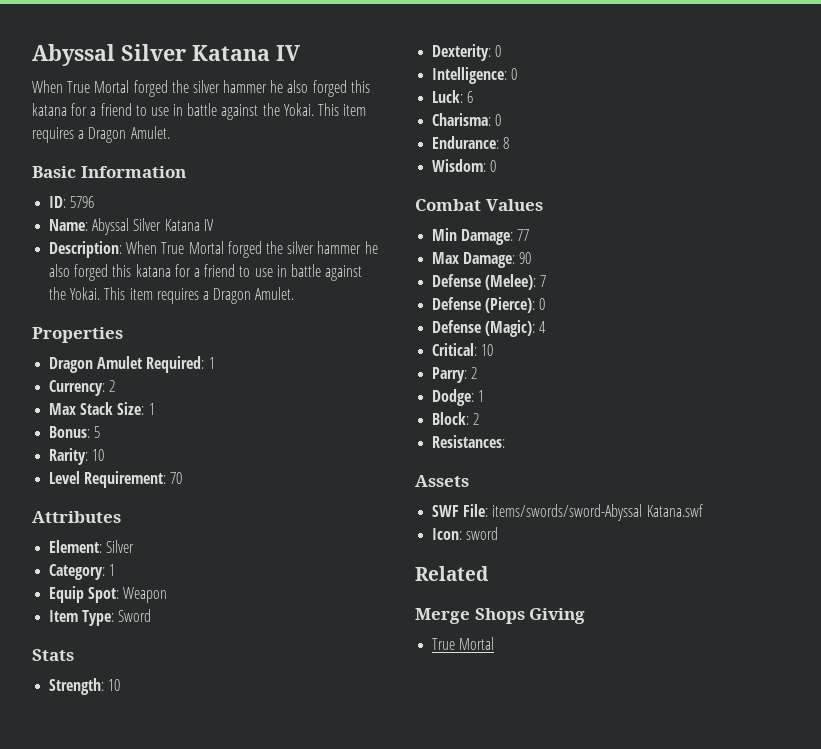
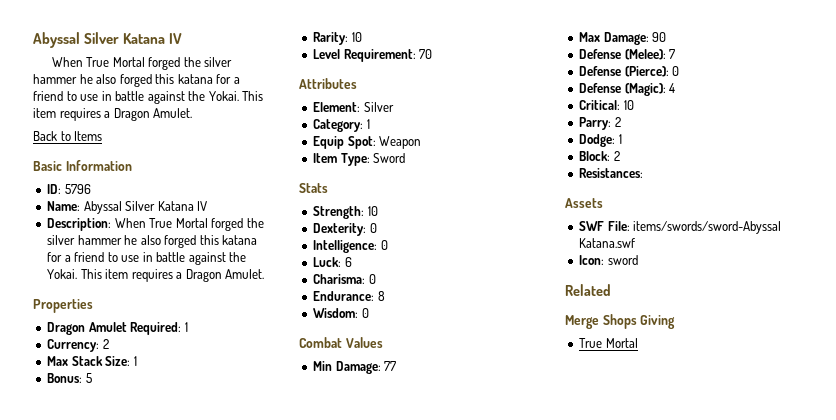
(170, 132) none -> [33,131,103,141] // Back to Items

